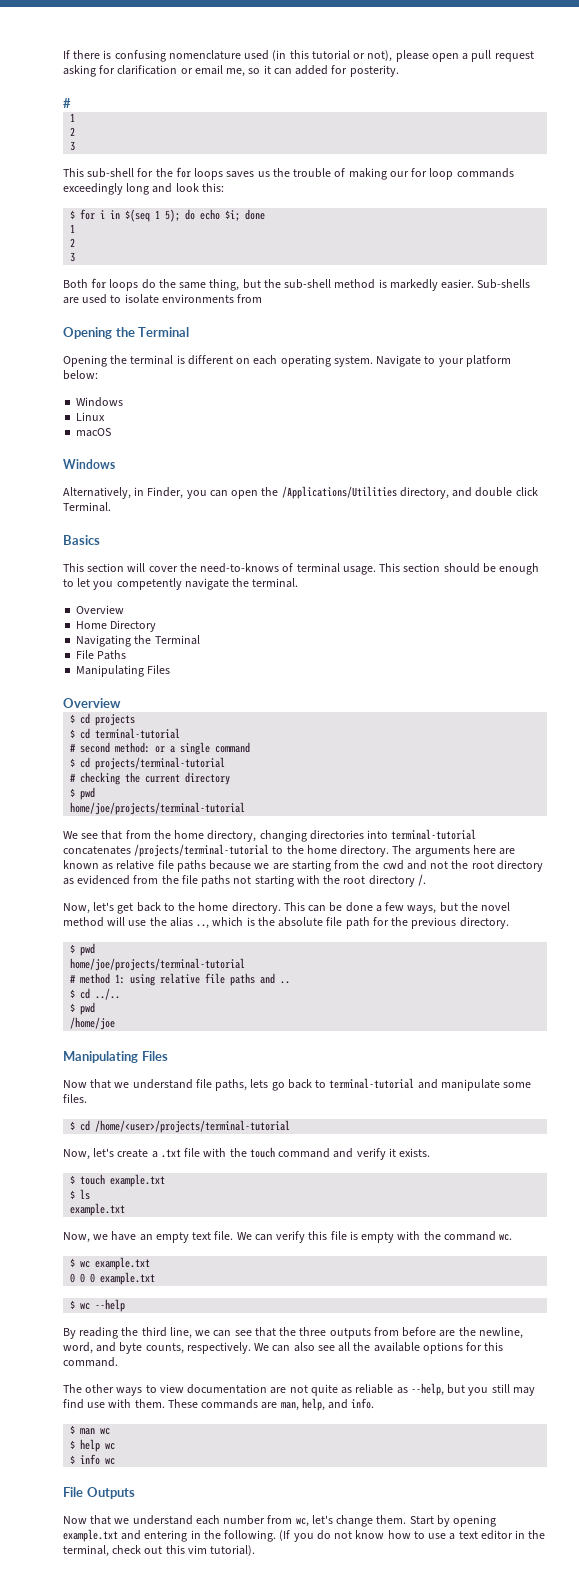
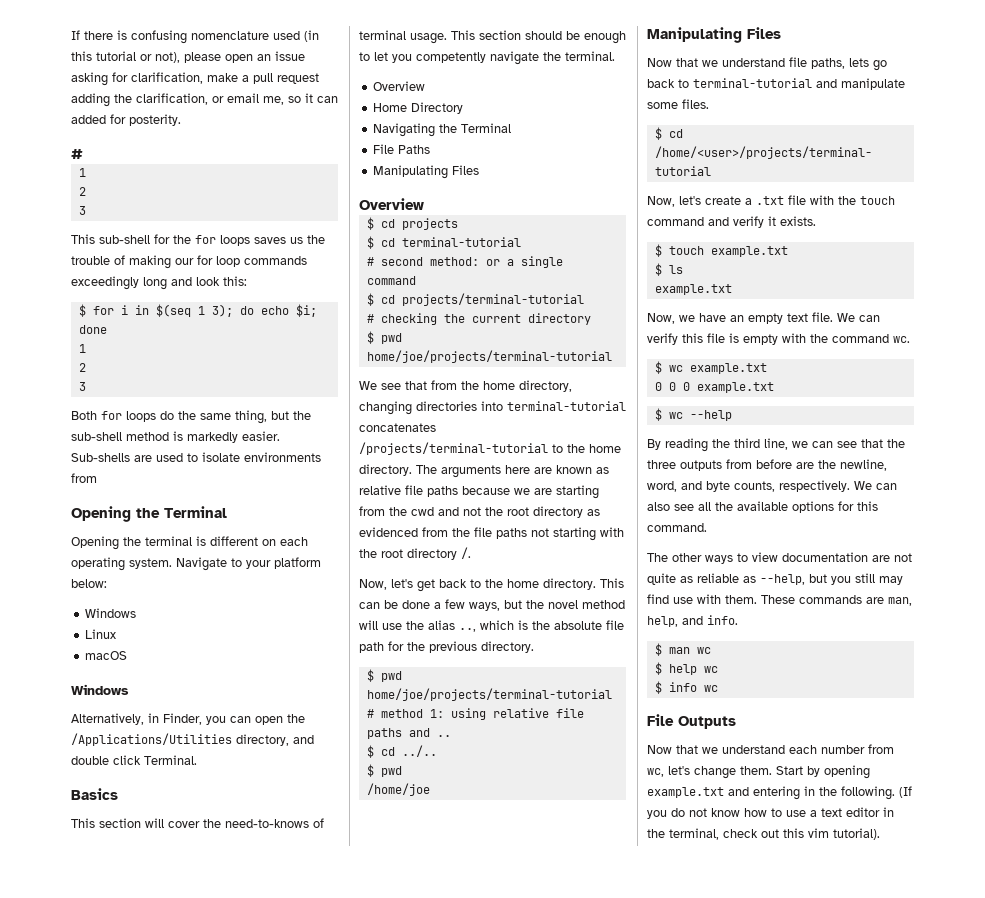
[462,50,534,62] [63,65,178,77] a pull request asking for clarification -> [257,51,305,61] [71,72,319,86] [71,93,208,107] an issue asking for clarification, make a pull request adding the clarification,
[165,209,181,222] 5); -> [211,304,233,317] 3);

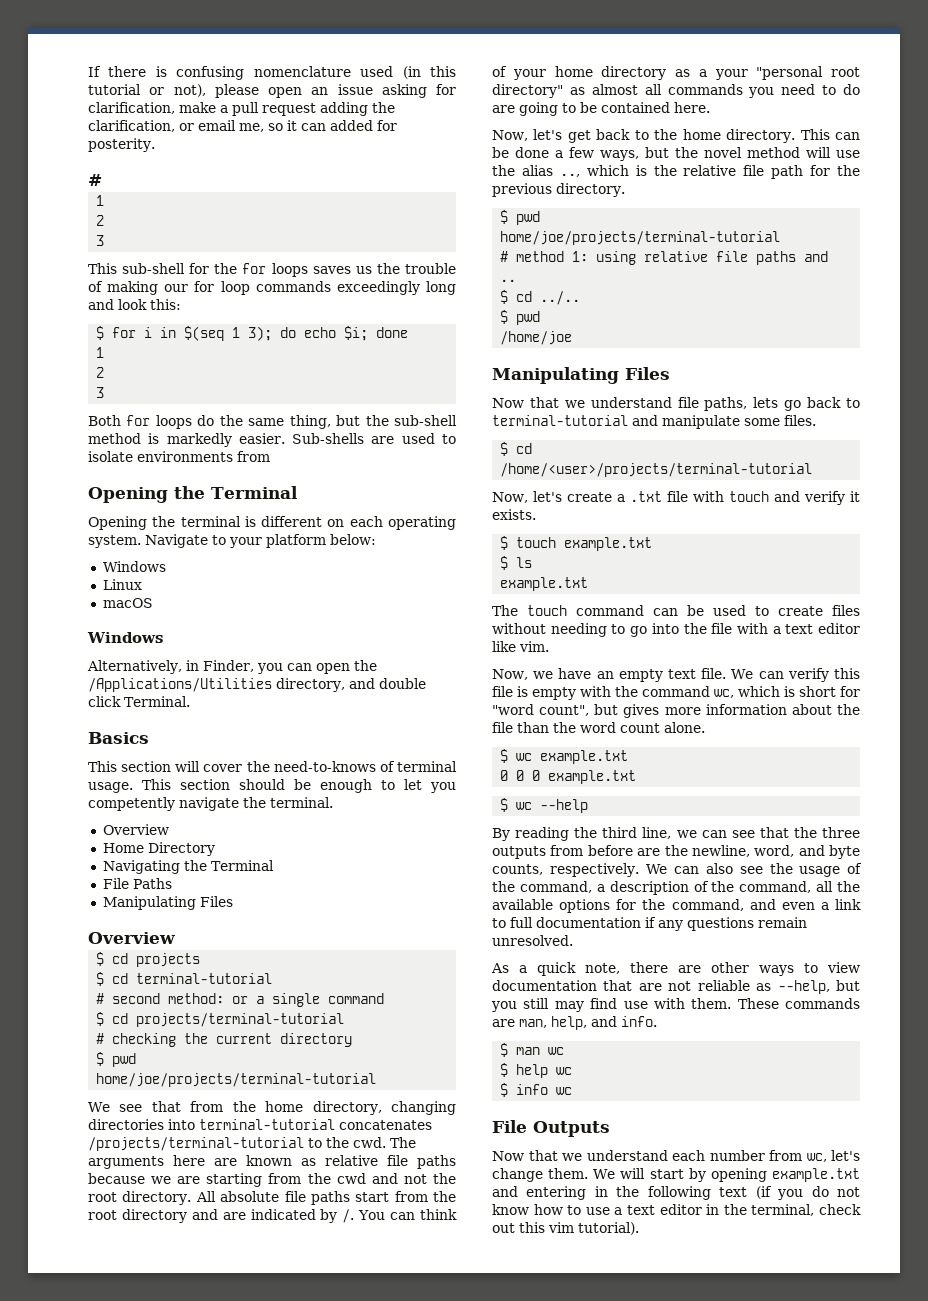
[589,444,621,453] [359,464,412,476] home directory. -> [353,1137,386,1148] cwd.
[533,506,600,518] [359,527,624,541] [359,547,471,560] directory as evidenced from the file paths not starting with the root directory /. -> [122,1191,456,1205] [88,1209,457,1223] [492,66,860,80] [492,84,860,98] [492,102,710,116] directory. All absolute file paths start from the root directory and are indicated by /. You can think of your home directory as a your "personal root directory" as almost all commands you need to do are going to be contained here.
[554,621,602,630] absolute -> [683,165,737,176] relative
[838,196,895,205] [647,217,704,226] the touch command -> [728,491,769,502] touch
(732, 289) none -> [492,605,860,616] [492,623,860,637] [492,641,549,652] // The touch command can be used to create files without needing to go into the file with a text editor like vim.
[893,336,910,343] wc. -> [714,686,860,698] [492,704,860,718] [492,722,705,733] wc, which is short for "word count", but gives more information about the file than the word count alone.
(694, 507) none -> [769,863,862,877] [492,881,812,895] the usage of the command, a description of the command,
[857,501,878,511] [647,523,707,532] [647,553,668,562] this command. // The -> [642,899,861,911] [492,917,807,931] [492,935,573,946] [491,962,701,976] the command, and even a link to full documentation if any questions remain unresolved. // As a quick note, there are
(868, 557) none -> [603,980,633,991] that
[647,573,693,585] quite as -> (692, 986) none
[776,766,803,775] Start -> [593,1168,684,1179] We will start
[841,786,912,800] following. (If -> [647,1186,772,1200] following text (if

